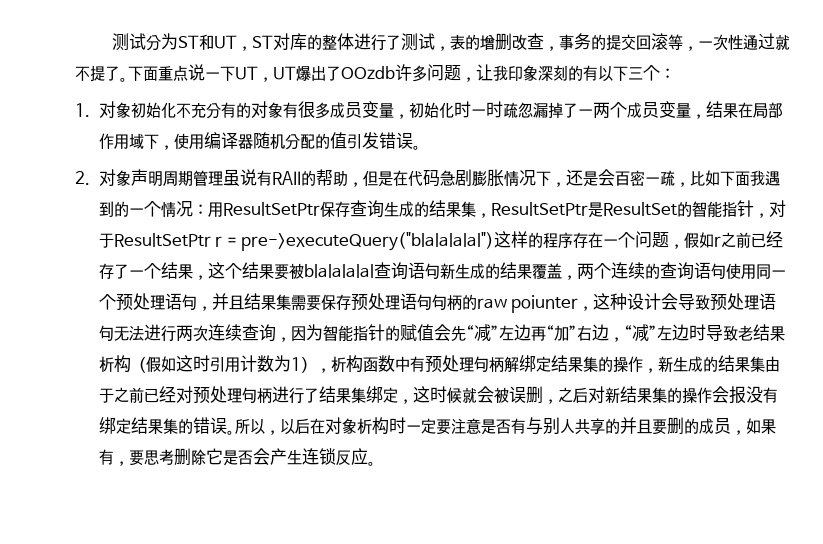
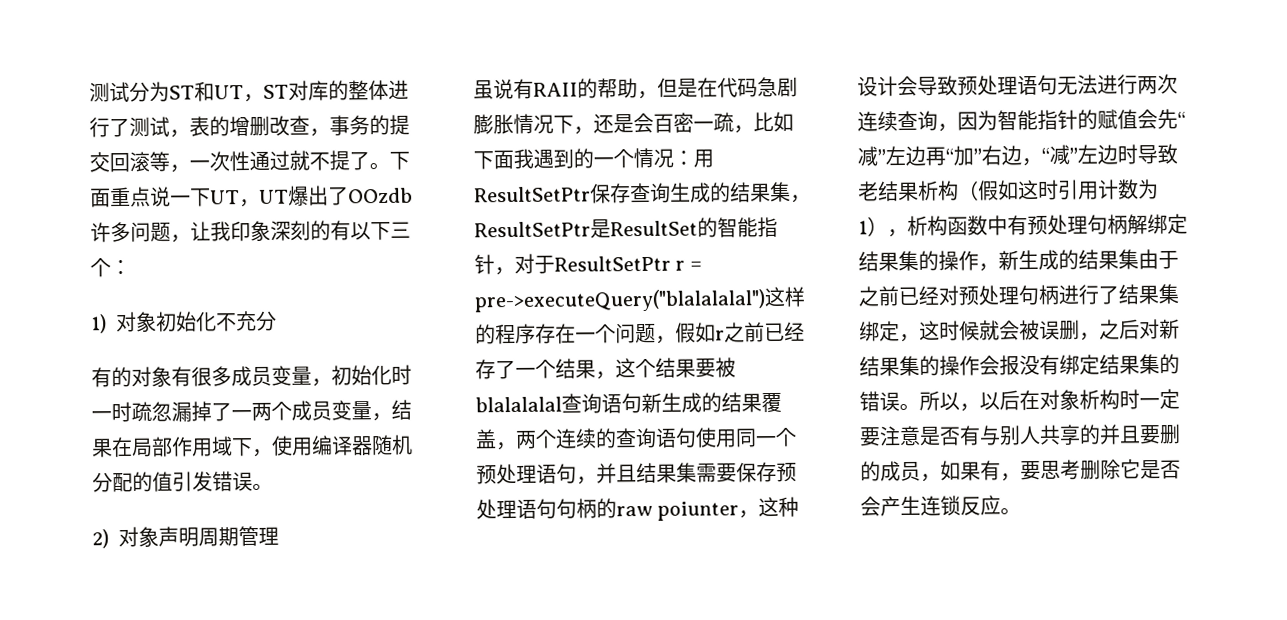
[75,103,90,117] 1. -> [91,314,107,334] 1)
(221, 110) none -> (277, 320) //
[75,171,90,185] 2. -> [92,529,109,549] 2)
(223, 178) none -> (279, 535) //

